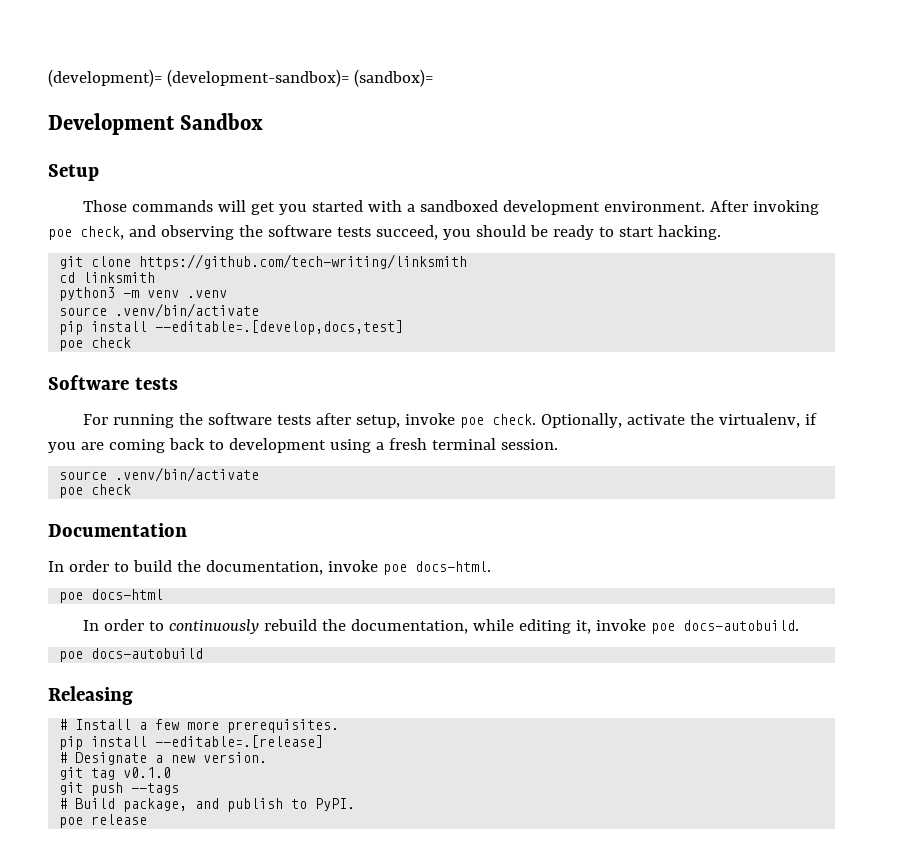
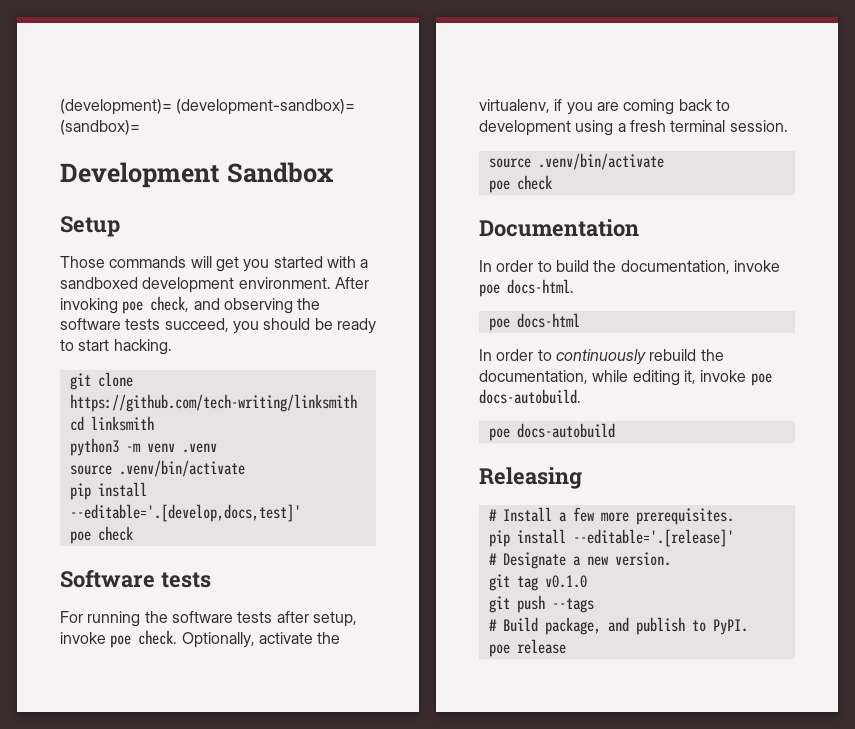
[155,320,404,335] --editable=.[develop,docs,test] -> [69,504,301,522] --editable='.[develop,docs,test]'
[155,735,324,748] --editable=.[release] -> [572,529,734,547] --editable='.[release]'

